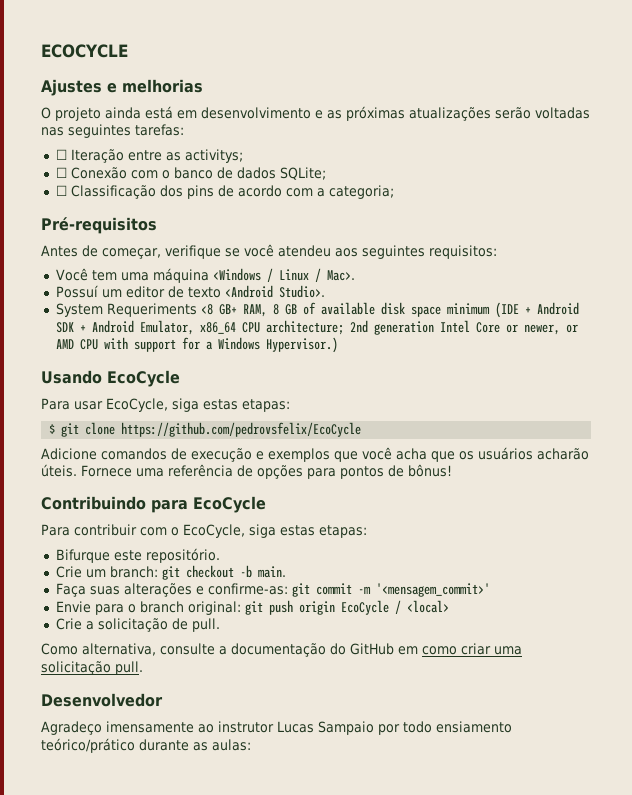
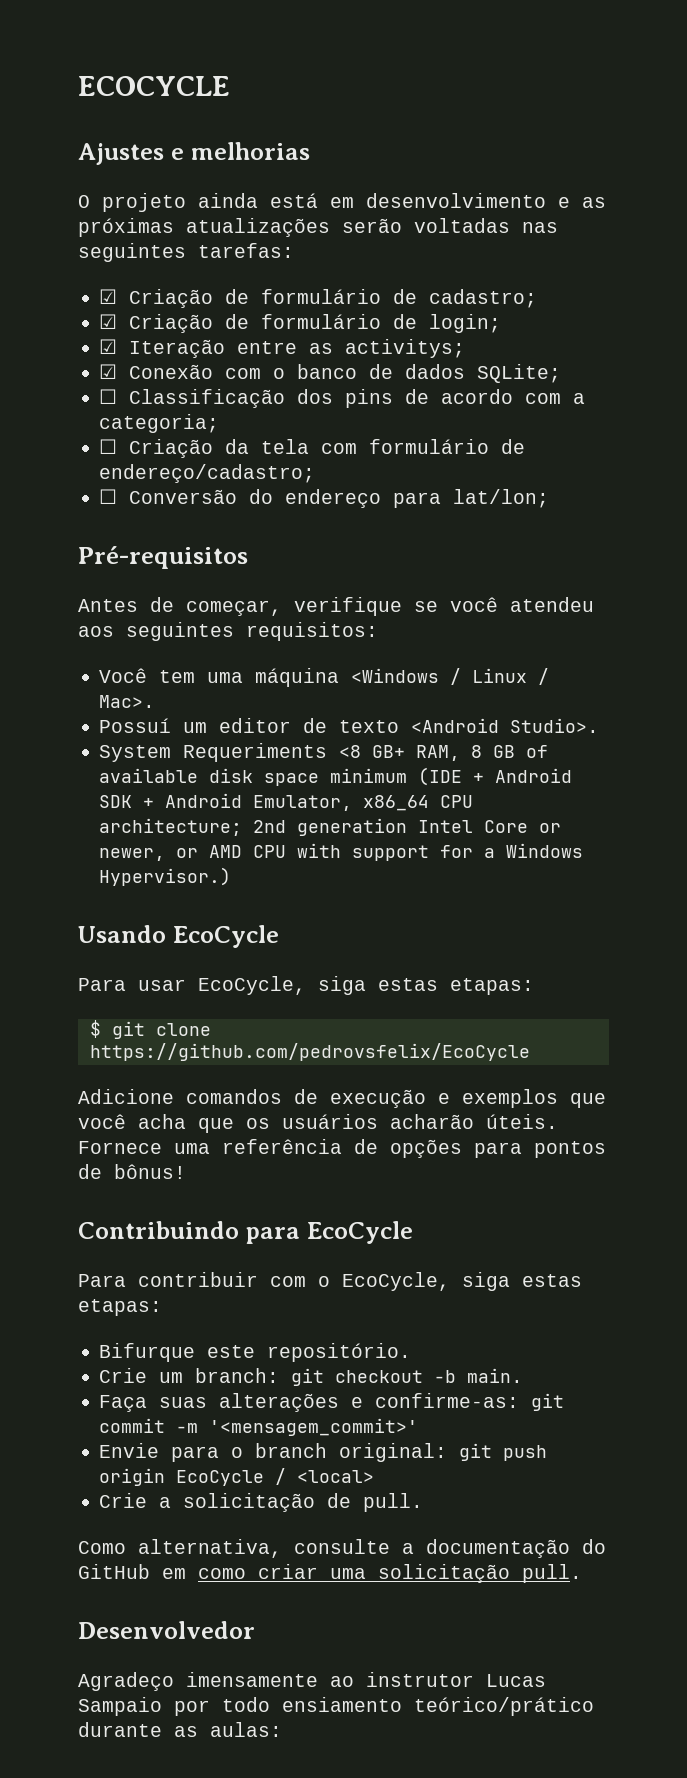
[55,149,67,160] ☐ -> [99,289,538,308] [99,314,502,333] [99,339,118,354] ☑ Criação de formulário de cadastro; // ☑ Criação de formulário de login; // ☑
[55,167,67,178] ☐ -> [99,364,118,379] ☑
(394, 192) none -> [99,439,526,458] [99,464,316,483] [99,489,550,508] // ☐ Criação da tela com formulário de endereço/cadastro; // ☐ Conversão do endereço para lat/lon;

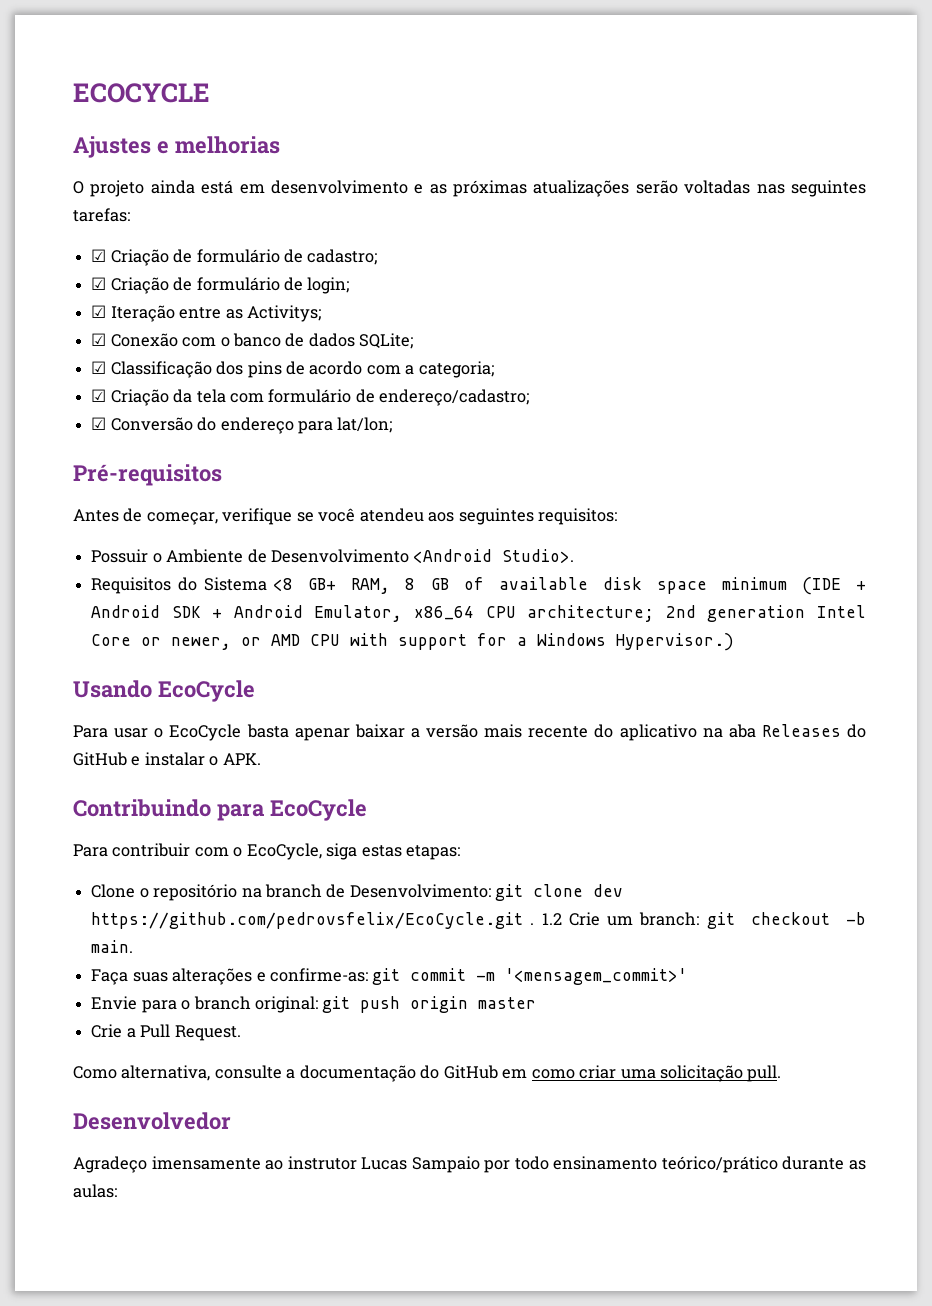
[345,339,466,358] activitys; -> [246,305,321,322] Activitys;
[99,389,118,404] ☐ -> [91,361,107,374] ☑
[99,439,118,454] ☐ -> [91,389,107,402] ☑
[99,489,118,504] ☐ -> [91,417,107,430] ☑
[99,668,550,687] [99,695,156,708] [99,718,400,733] Você tem uma máquina <Windows / Linux / Mac>. // Possuí um editor de texto -> [91,549,409,563] Possuir o Ambiente de Desenvolvimento
[99,743,328,762] System Requeriments -> [91,577,267,594] Requisitos do Sistema
[198,976,534,995] [89,1020,211,1039] [89,1043,530,1061] [78,1089,606,1108] [78,1114,558,1133] [78,1139,606,1158] [78,1164,186,1179] EcoCycle, siga estas etapas: // $ git clone https://github.com/pedrovsfelix/EcoCycle // Adicione comandos de execução e exemplos que você acha que os usuários acharão úteis. Fornece uma referência de opções para pontos de bônus! -> [154,724,866,741] [73,752,261,766] o EcoCycle basta apenar baixar a versão mais recente do aplicativo na aba Releases do GitHub e instalar o APK.
[99,1343,412,1362] Bifurque este repositório. // -> [91,884,624,901] [91,912,562,929] Clone o repositório na branch de Desenvolvimento: git clone dev https://github.com/pedrovsfelix/EcoCycle.git . 1.2
[176,1468,375,1486] EcoCycle / <local> -> [478,997,537,1009] master
[183,1493,424,1512] solicitação de pull. -> [140,1024,241,1041] Pull Request.
[282,1697,402,1712] ensiamento -> [553,1156,658,1170] ensinamento

